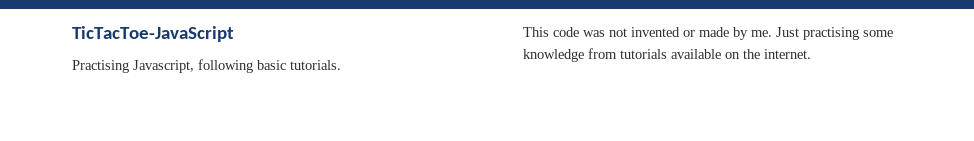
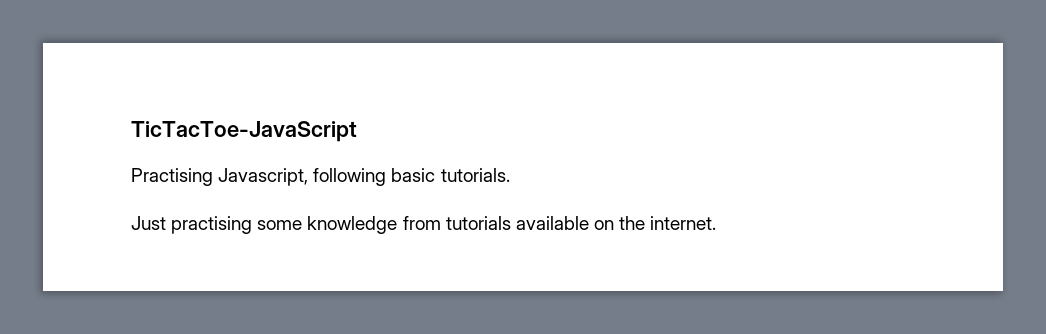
[523,27,772,40] This code was not invented or made by me. -> (510, 175) none

